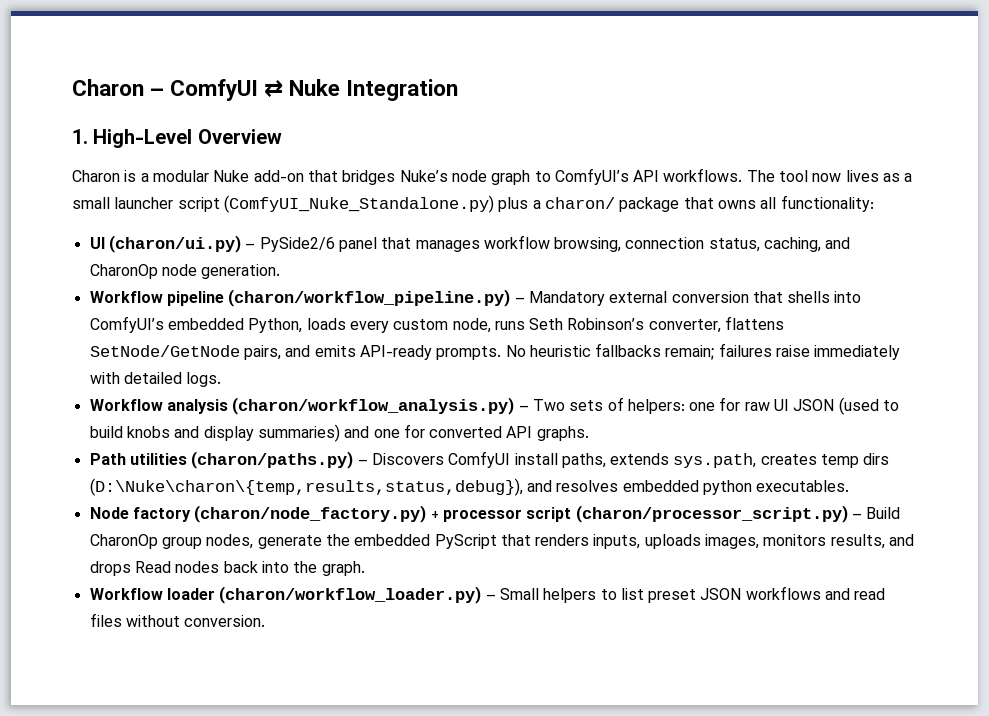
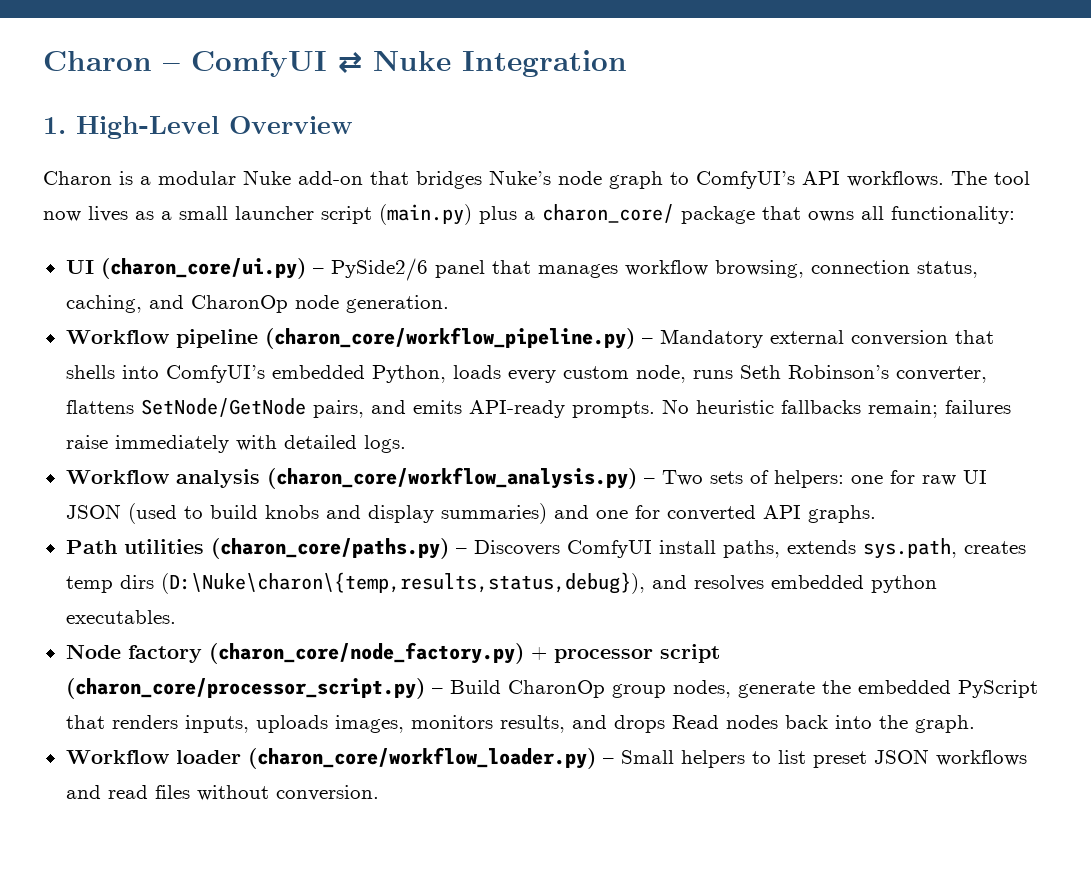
[223,195,494,213] (ComfyUI_Nuke_Standalone.py) -> [379,204,472,225] (main.py)
[544,197,615,209] charon/ -> [542,204,674,223] charon_core/
[108,235,241,253] (charon/ui.py) -> [100,258,306,279] (charon_core/ui.py)
[228,289,511,307] (charon/workflow_pipeline.py) -> [264,327,635,349] (charon_core/workflow_pipeline.py)
[232,397,515,415] (charon/workflow_analysis.py) -> [266,467,637,489] (charon_core/workflow_analysis.py)
[191,451,354,469] (charon/paths.py) -> [210,538,449,559] (charon_core/paths.py)
[194,505,427,523] (charon/node_factory.py) -> [208,642,524,664] (charon_core/node_factory.py)
[575,505,848,523] (charon/processor_script.py) -> [65,678,425,699] (charon_core/processor_script.py)
[219,586,482,604] (charon/workflow_loader.py) -> [247,747,596,769] (charon_core/workflow_loader.py)

